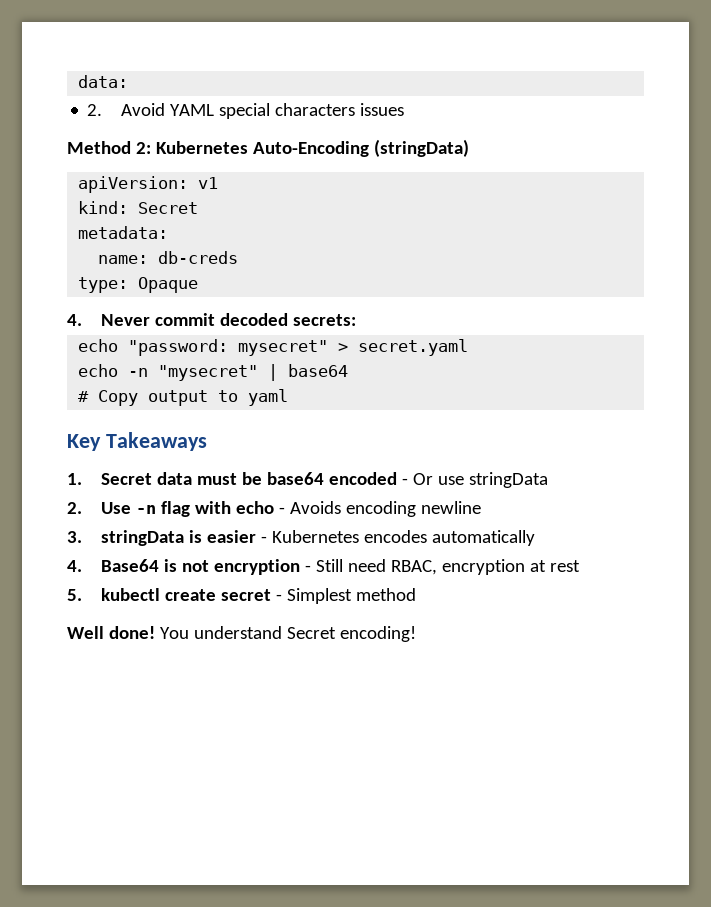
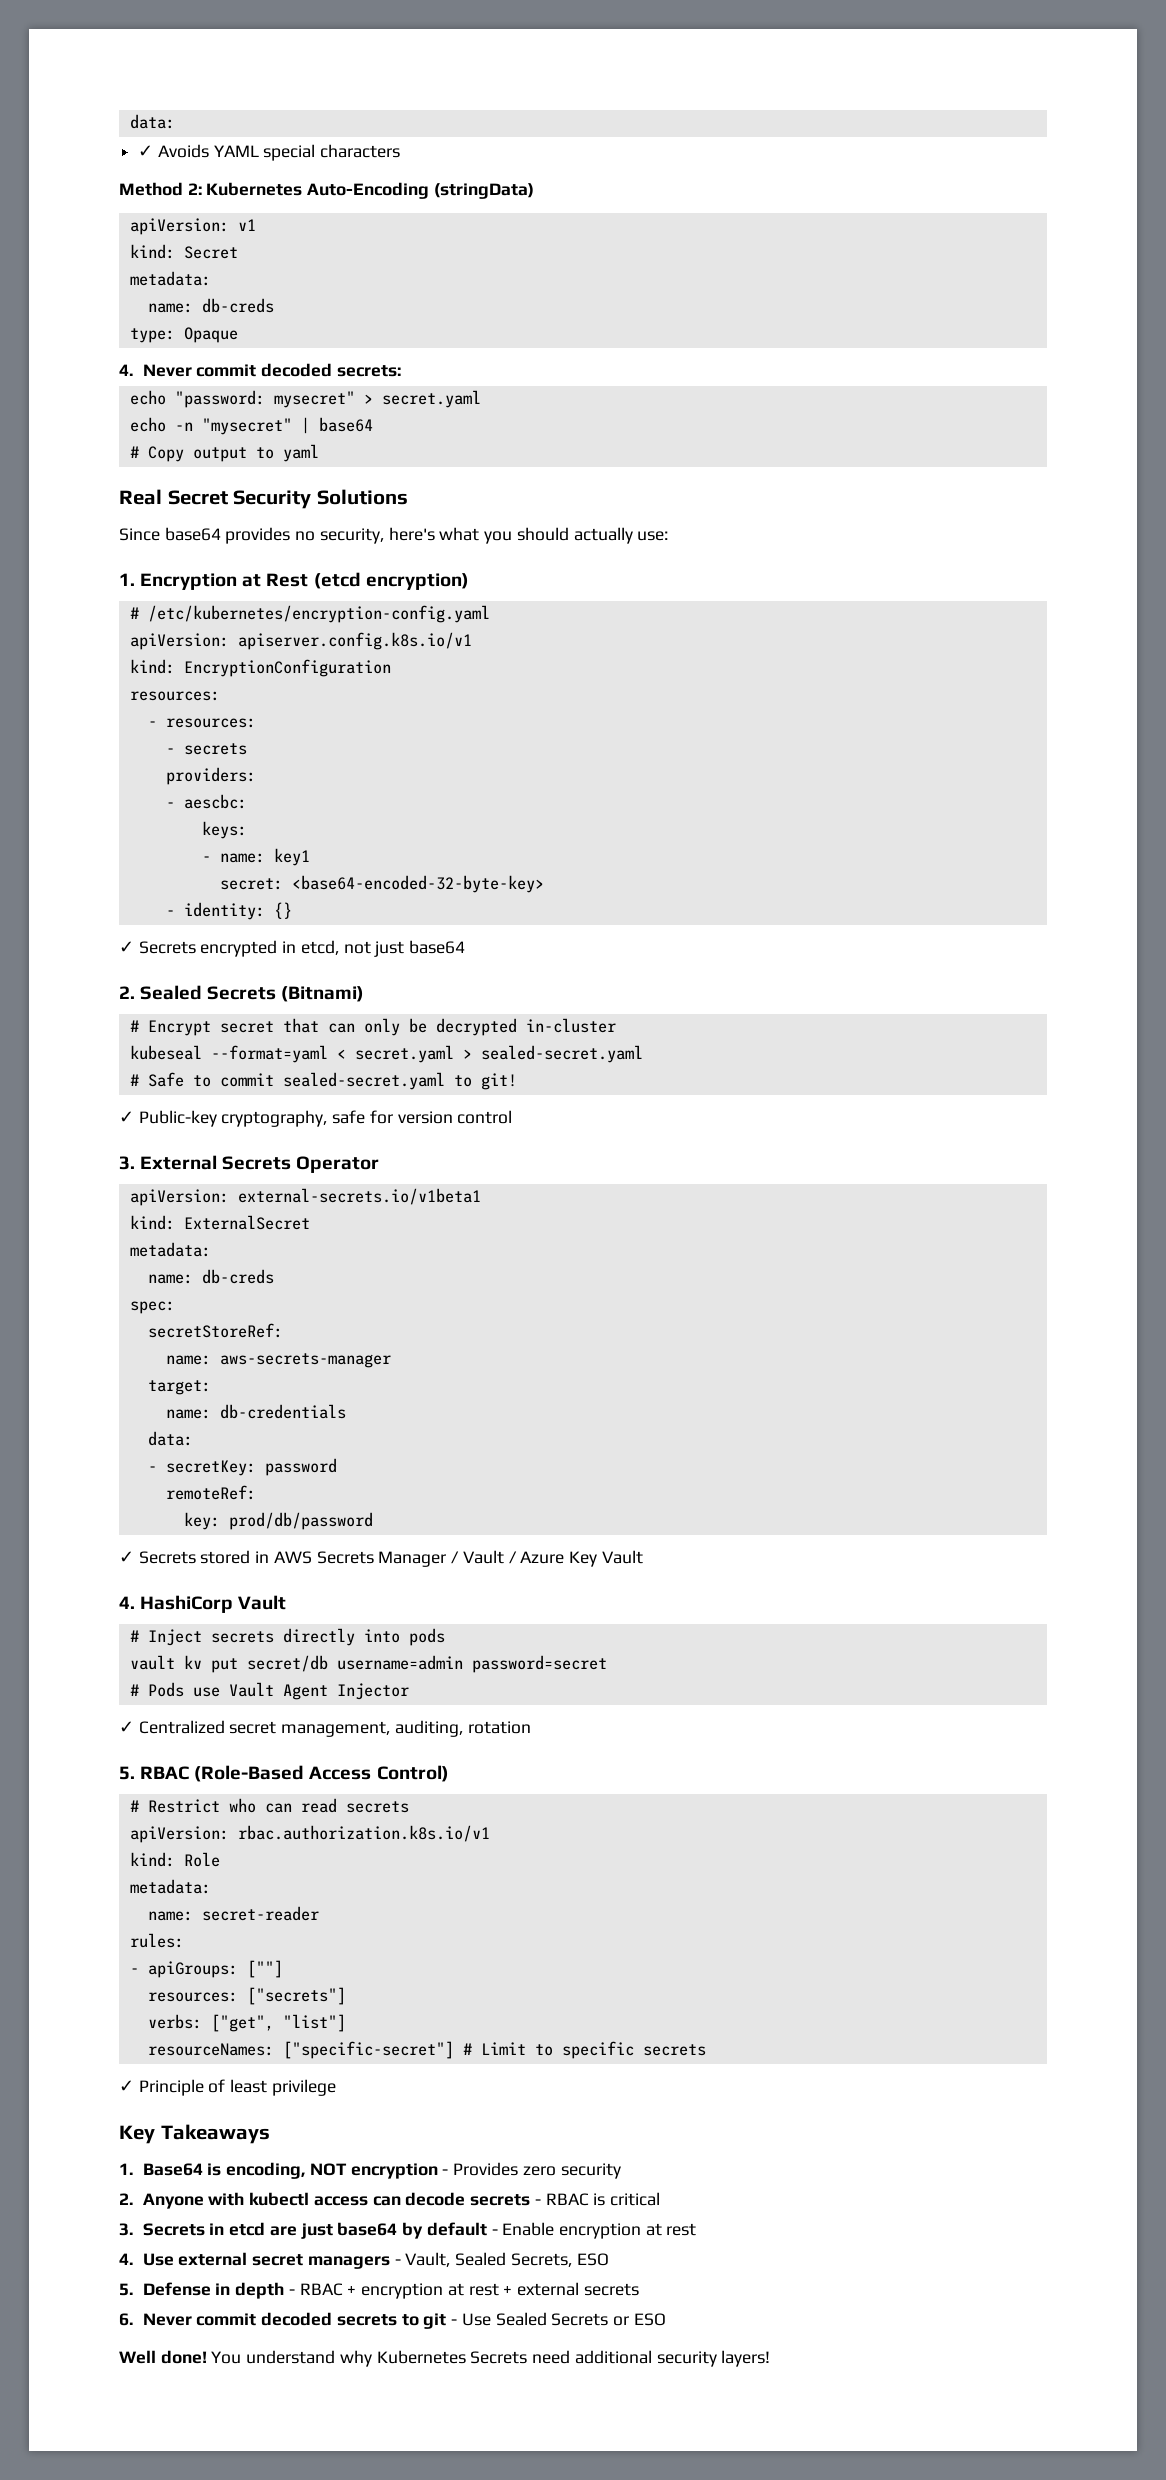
[78,75,129,88] [87,103,166,116] data: // 2. Avoid -> [129,114,175,129] [138,144,209,158] data: // ✓ Avoids
[360,103,405,116] issues -> (401, 151) none
[67,432,207,451] [67,472,548,488] [67,501,481,517] [67,530,535,546] [67,559,580,575] [67,588,416,604] [67,626,416,642] Key Takeaways // 1. Secret data must be base64 encoded - Or use stringData // 2. Use -n flag with echo - Avoids encoding newline // 3. stringData is easier - Kubernetes encodes automatically // 4. Base64 is not encryption - Still need RBAC, encryption at rest // 5. kubectl create secret - Simplest method // Well done! You understand Secret encoding! -> [119,489,408,509] [119,527,669,544] [119,572,469,590] [129,605,490,623] [129,632,472,650] [129,659,391,677] [129,691,220,701] [147,718,256,728] [165,743,247,755] [165,767,256,785] [165,794,247,809] [201,821,247,839] [201,848,310,866] [219,875,544,893] [165,902,292,920] [119,940,466,957] [119,985,365,1002] [129,1018,616,1036] [129,1045,643,1063] [129,1072,517,1090] [119,1110,513,1127] [119,1155,380,1173] [129,1188,481,1206] [129,1215,310,1230] [129,1242,211,1257] [147,1269,274,1284] [129,1301,175,1314] [147,1323,283,1338] [165,1353,391,1368] [147,1380,211,1395] [165,1404,346,1419] [147,1431,193,1446] [147,1458,337,1476] [165,1485,256,1500] [183,1512,373,1530] [119,1550,643,1567] [119,1595,287,1613] [129,1628,445,1646] [129,1655,607,1673] [129,1682,409,1700] [119,1720,531,1737] [119,1765,449,1782] [129,1798,409,1813] [129,1825,490,1843] [129,1852,220,1867] [129,1879,211,1894] [147,1906,319,1921] [129,1933,184,1948] [129,1960,283,1978] [147,1987,346,2005] [147,2014,346,2032] [147,2041,706,2059] [119,2079,336,2096] [119,2124,270,2144] [119,2162,621,2179] [119,2192,660,2209] [119,2222,697,2239] [119,2252,609,2269] [119,2282,639,2299] [119,2312,666,2329] [119,2350,771,2367] Real Secret Security Solutions // Since base64 provides no security, here's what you should actually use: // 1. Encryption at Rest (etcd encryption) // # /etc/kubernetes/encryption-config.yaml // apiVersion: apiserver.config.k8s.io/v1 // kind: EncryptionConfiguration // resources: // - resources: // - secrets // providers: // - aescbc: // keys: // - name: key1 // secret: <base64-encoded-32-byte-key> // - identity: {} // ✓ Secrets encrypted in etcd, not just base64 // 2. Sealed Secrets (Bitnami) // # Encrypt secret that can only be decrypted in-cluster // kubeseal --format=yaml < secret.yaml > sealed-secret.yaml // # Safe to commit sealed-secret.yaml to git! // ✓ Public-key cryptography, safe for version control // 3. External Secrets Operator // apiVersion: external-secrets.io/v1beta1 // kind: ExternalSecret // metadata: // name: db-creds // spec: // secretStoreRef: // name: aws-secrets-manager // target: // name: db-credentials // data: // - secretKey: password // remoteRef: // key: prod/db/password // ✓ Secrets stored in AWS Secrets Manager / Vault / Azure Key Vault // 4. HashiCorp Vault // # Inject secrets directly into pods // vault kv put secret/db username=admin password=secret // # Pods use Vault Agent Injector // ✓ Centralized secret management, auditing, rotation // 5. RBAC (Role-Based Access Control) // # Restrict who can read secrets // apiVersion: rbac.authorization.k8s.io/v1 // kind: Role // metadata: // name: secret-reader // rules: // - apiGroups: [""] // resources: ["secrets"] // verbs: ["get", "list"] // resourceNames: ["specific-secret"] # Limit to specific secrets // ✓ Principle of least privilege // Key Takeaways // 1. Base64 is encoding, NOT encryption - Provides zero security // 2. Anyone with kubectl access can decode secrets - RBAC is critical // 3. Secrets in etcd are just base64 by default - Enable encryption at rest // 4. Use external secret managers - Vault, Sealed Secrets, ESO // 5. Defense in depth - RBAC + encryption at rest + external secrets // 6. Never commit decoded secrets to git - Use Sealed Secrets or ESO // Well done! You understand why Kubernetes Secrets need additional security layers!

